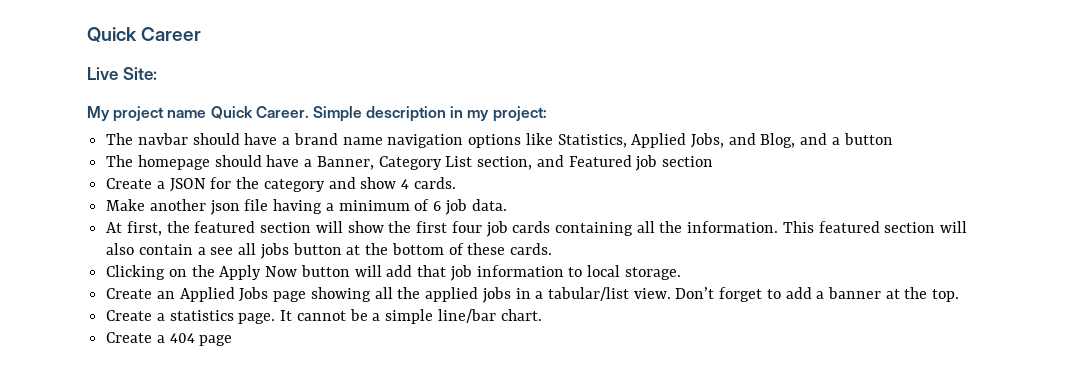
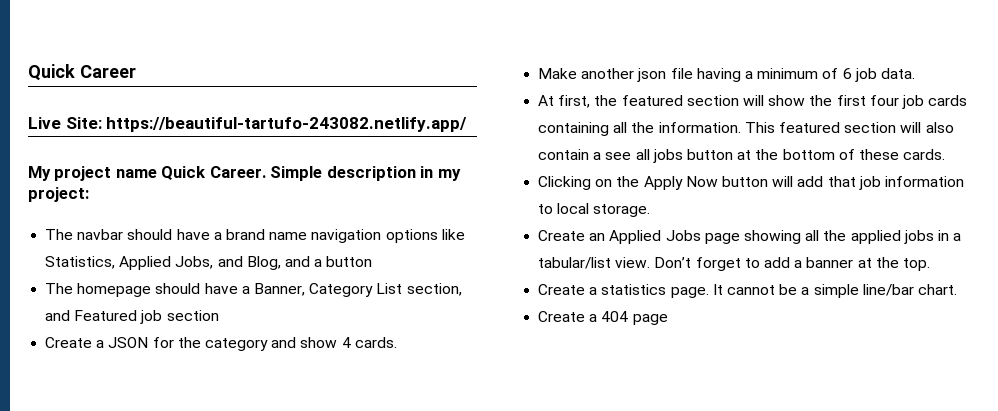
(157, 73) none -> [106,117,468,132] https://beautiful-tartufo-243082.netlify.app/

